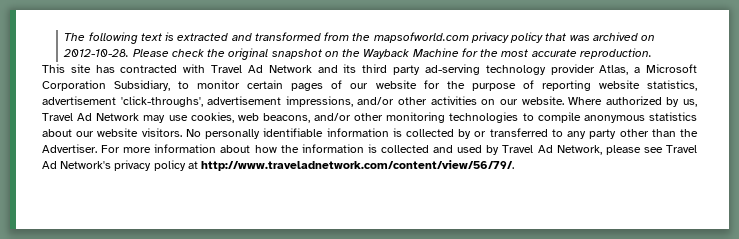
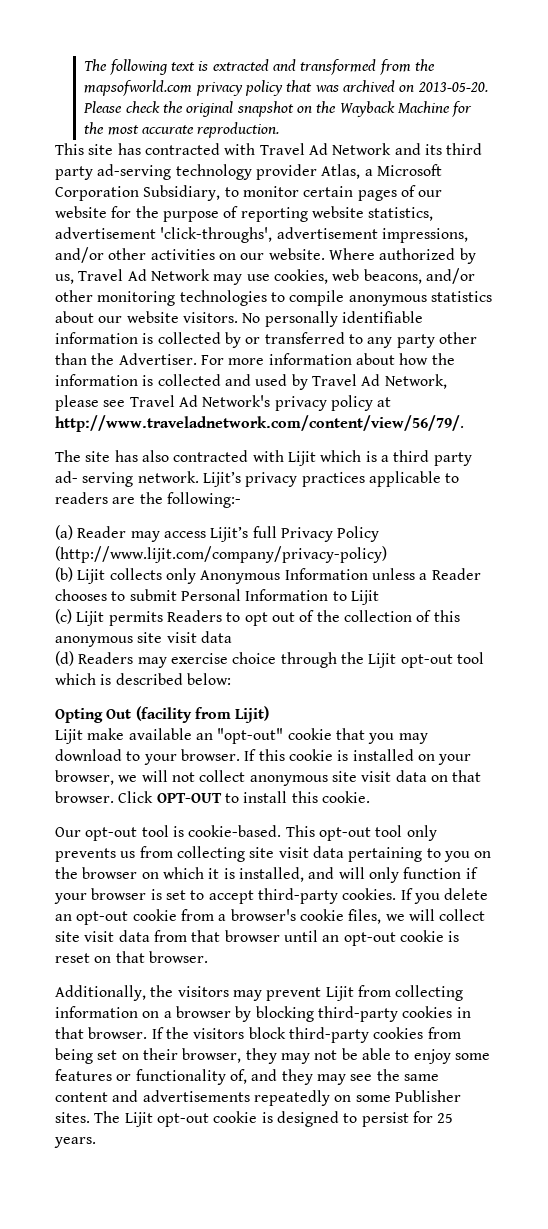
[63,49,130,57] 2012-10-28. -> [417,82,488,92] 2013-05-20.
(515, 165) none -> [55,450,472,466] [55,471,460,487] [55,492,241,508] [55,525,380,542] [55,546,387,563] [55,567,481,584] [55,589,379,605] [55,609,460,626] [55,631,232,647] [55,651,484,668] [55,673,231,685] [55,706,270,723] [55,728,428,744] [55,749,472,765] [55,770,482,786] [55,791,370,803] [55,825,437,841] [55,846,492,862] [55,867,478,883] [54,888,489,904] [55,909,486,925] [55,930,460,946] [55,951,208,963] [55,985,464,1001] [55,1006,471,1022] [55,1027,461,1043] [55,1048,490,1064] [55,1069,439,1085] [55,1090,461,1106] [55,1111,454,1127] [54,1137,96,1148] // The site has also contracted with Lijit which is a third party ad- serving network. Lijit’s privacy practices applicable to readers are the following:- // (a) Reader may access Lijit’s full Privacy Policy (http://www.lijit.com/company/privacy-policy) // (b) Lijit collects only Anonymous Information unless a Reader chooses to submit Personal Information to Lijit // (c) Lijit permits Readers to opt out of the collection of this anonymous site visit data // (d) Readers may exercise choice through the Lijit opt-out tool which is described below: // Opting Out (facility from Lijit) // Lijit make available an "opt-out" cookie that you may download to your browser. If this cookie is installed on your browser, we will not collect anonymous site visit data on that browser. Click OPT-OUT to install this cookie. // Our opt-out tool is cookie-based. This opt-out tool only prevents us from collecting site visit data pertaining to you on the browser on which it is installed, and will only function if your browser is set to accept third-party cookies. If you delete an opt-out cookie from a browser's cookie files, we will collect site visit data from that browser until an opt-out cookie is reset on that browser. // Additionally, the visitors may prevent Lijit from collecting information on a browser by blocking third-party cookies in that browser. If the visitors block third-party cookies from being set on their browser, they may not be able to enjoy some features or functionality of, and they may see the same content and advertisements repeatedly on some Publisher sites. The Lijit opt-out cookie is designed to persist for 25 years.

